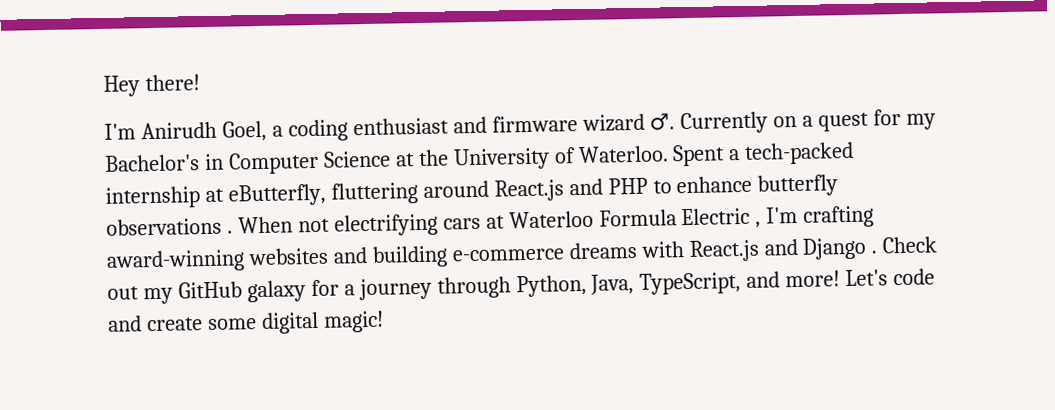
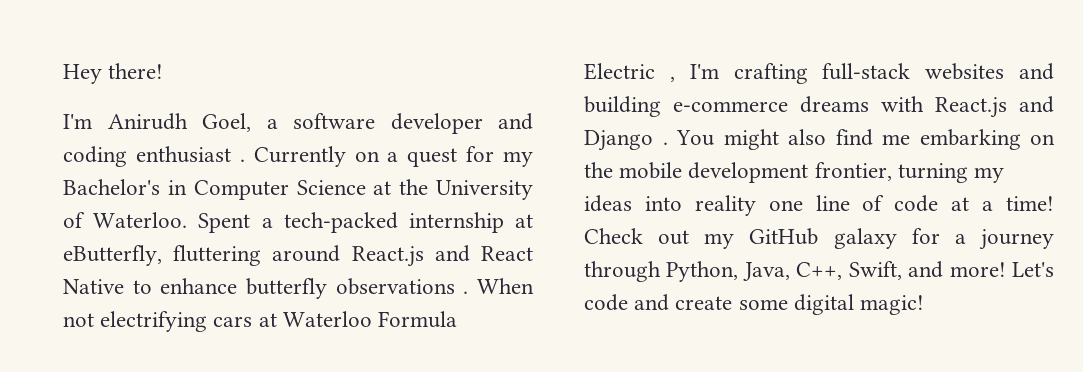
[287,113,676,142] coding enthusiast and firmware wizard ♂. -> [293,113,533,134] [63,146,245,167] software developer and coding enthusiast .
[607,177,648,195] PHP -> [480,246,533,261] [63,279,124,294] React Native
[106,249,245,273] award-winning -> [822,63,911,80] full-stack
(878, 252) none -> [676,129,1055,150] [584,162,1005,183] [584,195,1054,216] You might also find me embarking on the mobile development frontier, turning my ideas into reality one line of code at a time!
[639,272,742,295] TypeScript, -> [796,261,902,280] C++, Swift,

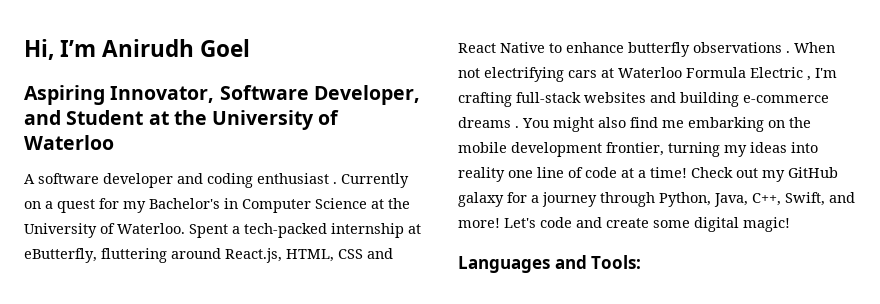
[63,63,164,84] [63,113,278,132] Hey there! // I'm Anirudh Goel, a -> [24,39,251,60] [24,85,420,105] [24,110,340,130] [24,135,114,150] [24,174,35,184] Hi, I’m Anirudh Goel // Aspiring Innovator, Software Developer, and Student at the University of Waterloo // A
[351,246,424,267] React.js -> [225,248,363,263] React.js, HTML, CSS
[881,96,1054,118] [584,130,653,151] with React.js and Django -> (511, 122) none
(925, 305) none -> [458,255,642,273] // Languages and Tools:

